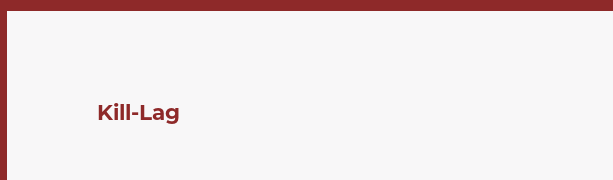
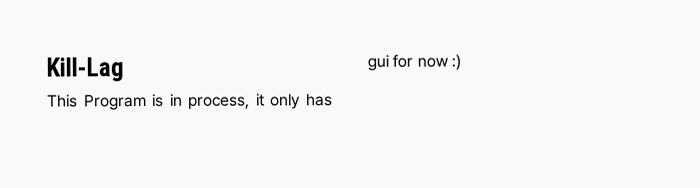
(180, 113) none -> [46,93,334,111] [367,54,461,71] // This Program is in process, it only has gui for now :)

